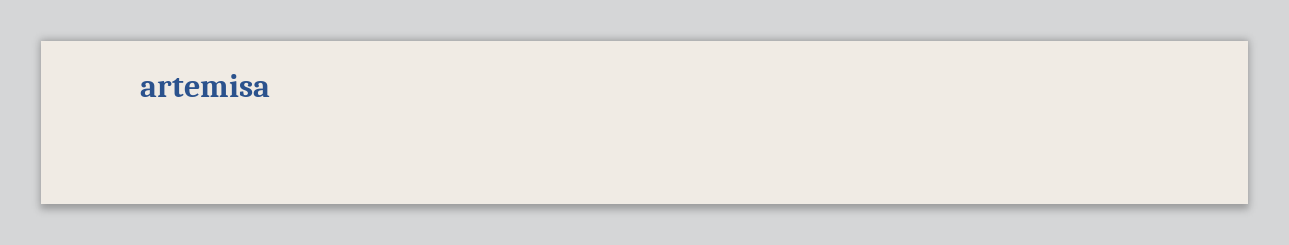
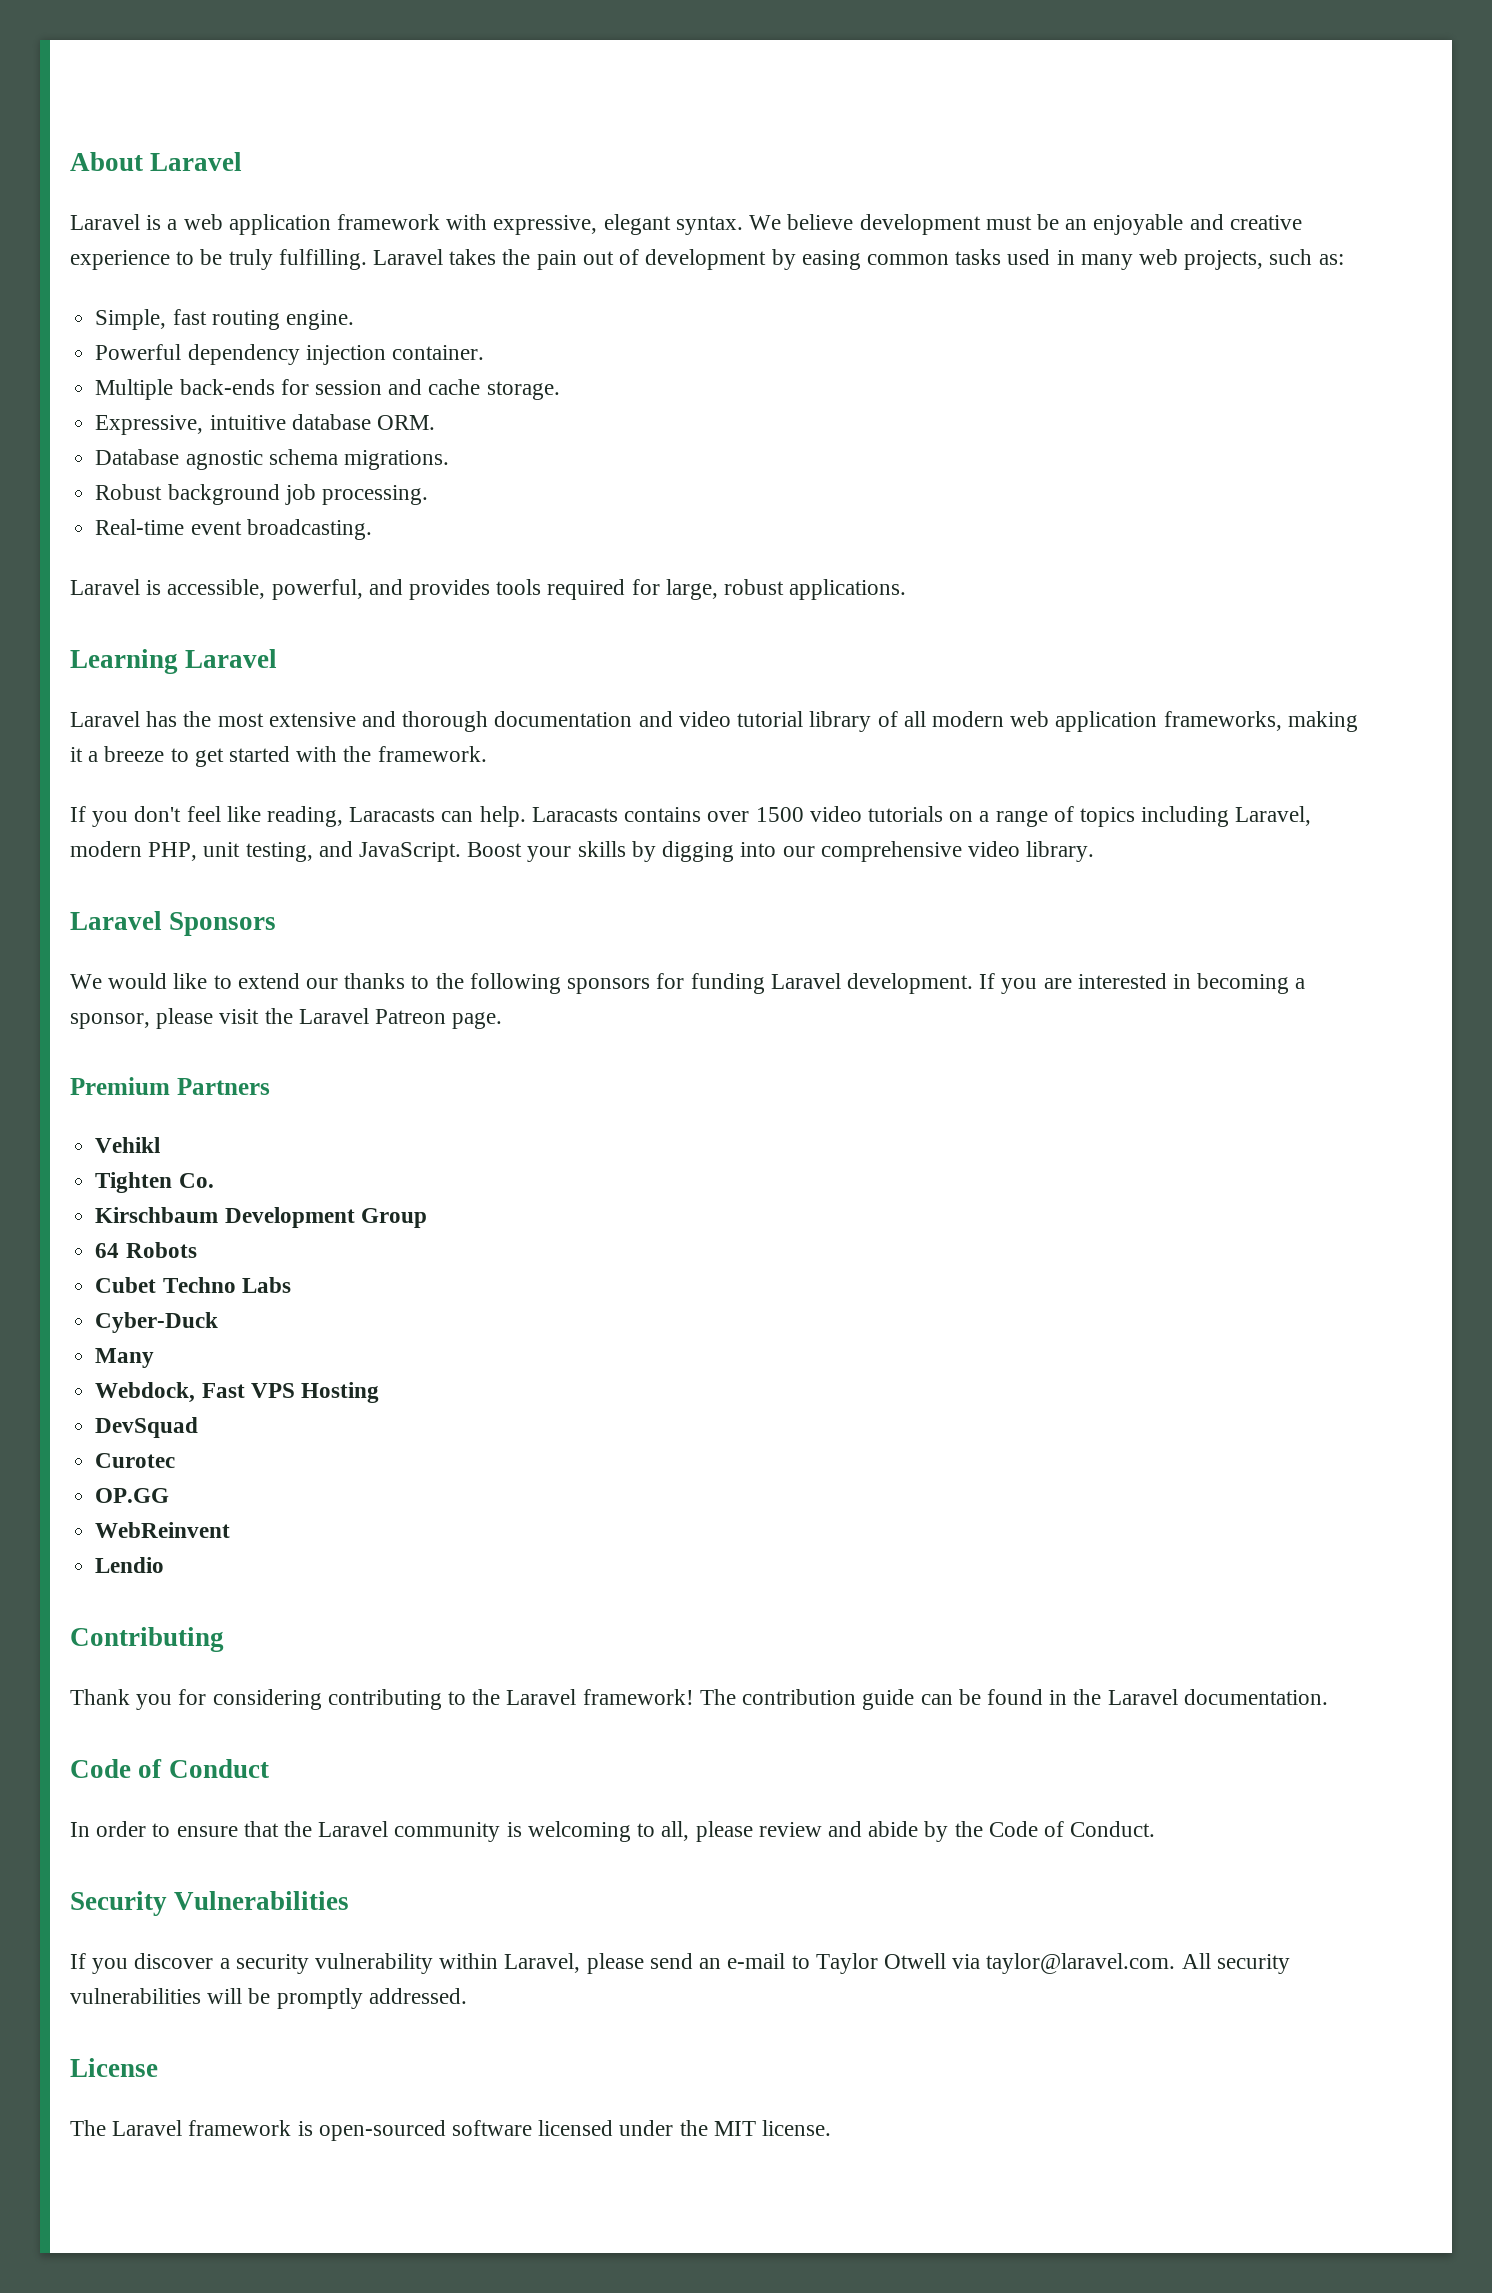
[140,74,270,97] artemisa -> [70,152,243,171] [70,214,1302,235] [70,249,1344,270] [95,309,354,330] [95,344,484,365] [95,379,560,400] [95,414,435,435] [95,449,449,470] [95,484,428,505] [95,519,372,540] [70,579,907,600] [70,649,278,674] [70,711,1358,732] [70,746,487,767] [70,806,1312,827] [70,841,1095,862] [70,911,277,936] [70,973,1306,994] [70,1008,503,1029] [70,1077,270,1095] [95,1137,161,1153] [95,1172,214,1193] [95,1207,427,1228] [95,1242,197,1258] [95,1277,291,1293] [95,1312,219,1333] [95,1348,155,1368] [95,1382,379,1403] [95,1417,199,1438] [95,1453,176,1468] [95,1488,170,1503] [95,1522,231,1538] [95,1557,165,1573] [70,1627,224,1652] [70,1689,1328,1710] [70,1759,269,1778] [70,1821,1156,1842] [70,1891,350,1916] [70,1953,1290,1974] [70,1988,467,2009] [70,2058,158,2077] [70,2120,832,2141] About Laravel // Laravel is a web application framework with expressive, elegant syntax. We believe development must be an enjoyable and creative experience to be truly fulfilling. Laravel takes the pain out of development by easing common tasks used in many web projects, such as: // Simple, fast routing engine. // Powerful dependency injection container. // Multiple back-ends for session and cache storage. // Expressive, intuitive database ORM. // Database agnostic schema migrations. // Robust background job processing. // Real-time event broadcasting. // Laravel is accessible, powerful, and provides tools required for large, robust applications. // Learning Laravel // Laravel has the most extensive and thorough documentation and video tutorial library of all modern web application frameworks, making it a breeze to get started with the framework. // If you don't feel like reading, Laracasts can help. Laracasts contains over 1500 video tutorials on a range of topics including Laravel, modern PHP, unit testing, and JavaScript. Boost your skills by digging into our comprehensive video library. // Laravel Sponsors // We would like to extend our thanks to the following sponsors for funding Laravel development. If you are interested in becoming a sponsor, please visit the Laravel Patreon page. // Premium Partners // Vehikl // Tighten Co. // Kirschbaum Development Group // 64 Robots // Cubet Techno Labs // Cyber-Duck // Many // Webdock, Fast VPS Hosting // DevSquad // Curotec // OP.GG // WebReinvent // Lendio // Contributing // Thank you for considering contributing to the Laravel framework! The contribution guide can be found in the Laravel documentation. // Code of Conduct // In order to ensure that the Laravel community is welcoming to all, please review and abide by the Code of Conduct. // Security Vulnerabilities // If you discover a security vulnerability within Laravel, please send an e-mail to Taylor Otwell via taylor@laravel.com. All security vulnerabilities will be promptly addressed. // License // The Laravel framework is open-sourced software licensed under the MIT license.

